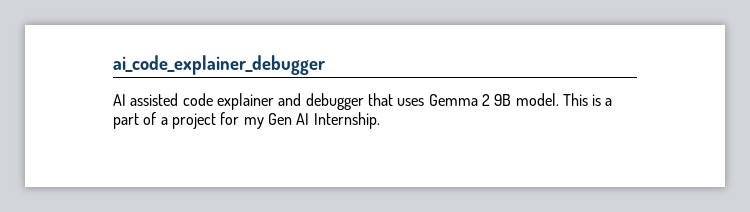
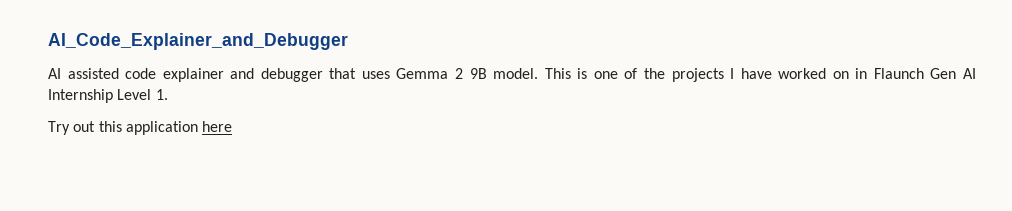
[113,55,325,75] ai_code_explainer_debugger -> [48,33,348,50] AI_Code_Explainer_and_Debugger
[605,98,613,106] [113,112,380,129] a part of a project for my Gen AI Internship. -> [593,68,976,82] [48,89,168,103] [48,121,233,135] one of the projects I have worked on in Flaunch Gen AI Internship Level 1. // Try out this application here

